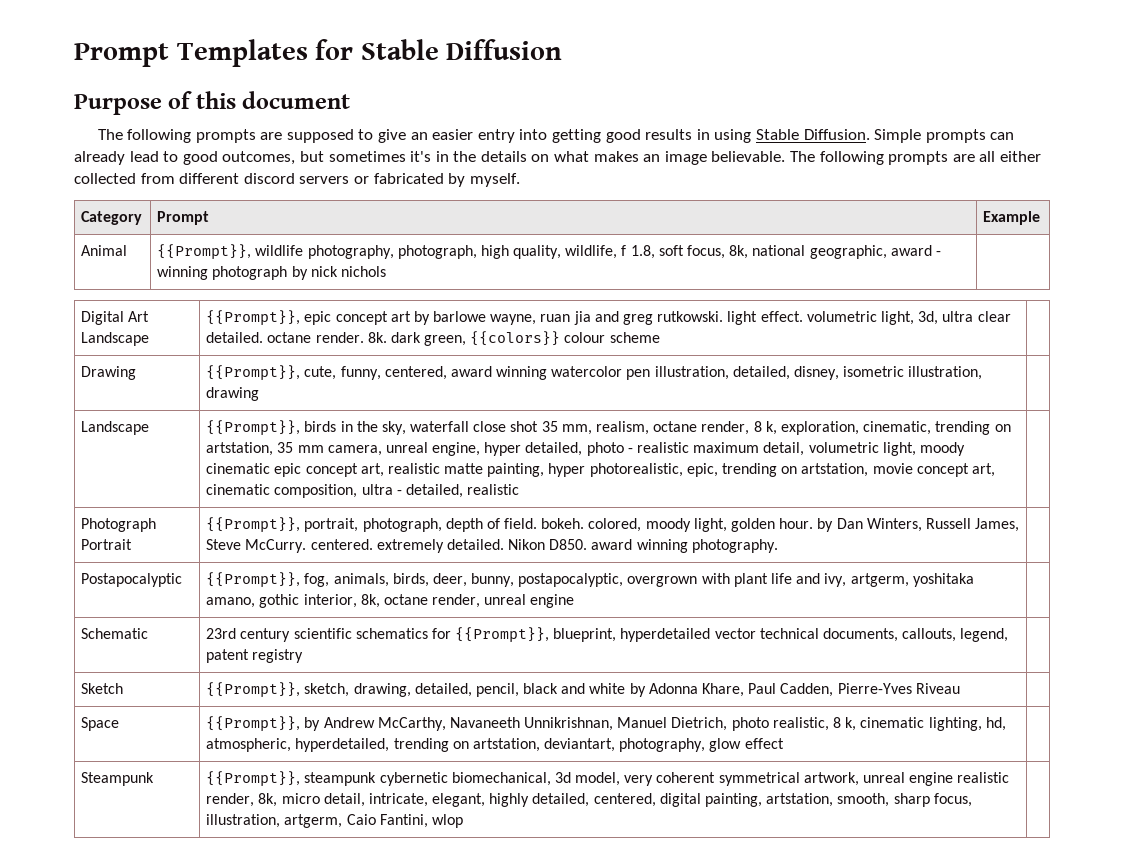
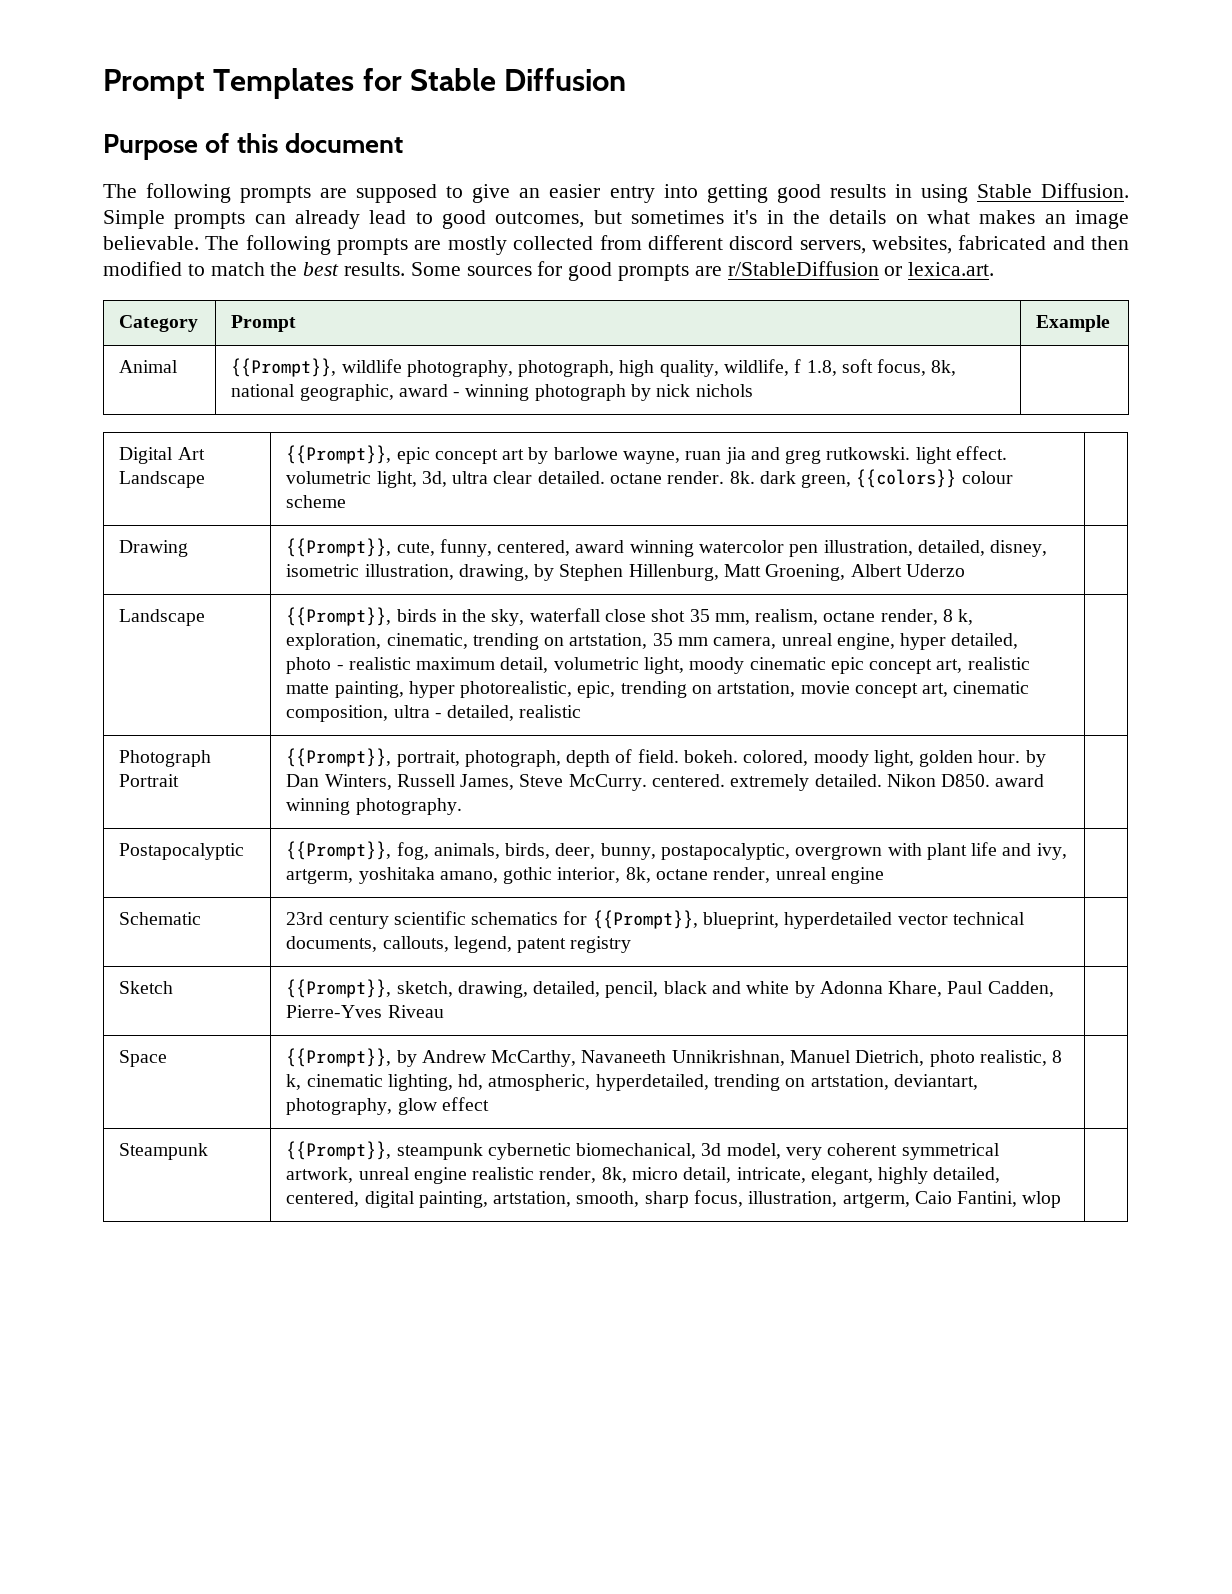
[979,151,1041,162] all either -> [447,236,507,255] mostly
[299,173,520,187] servers or fabricated by myself. -> [799,235,1129,254] [103,261,995,281] servers, websites, fabricated and then modified to match the best results. Some sources for good prompts are r/StableDiffusion or lexica.art.
[206,387,260,401] drawing -> [458,564,965,581] drawing, by Stephen Hillenburg, Matt Groening, Albert Uderzo

